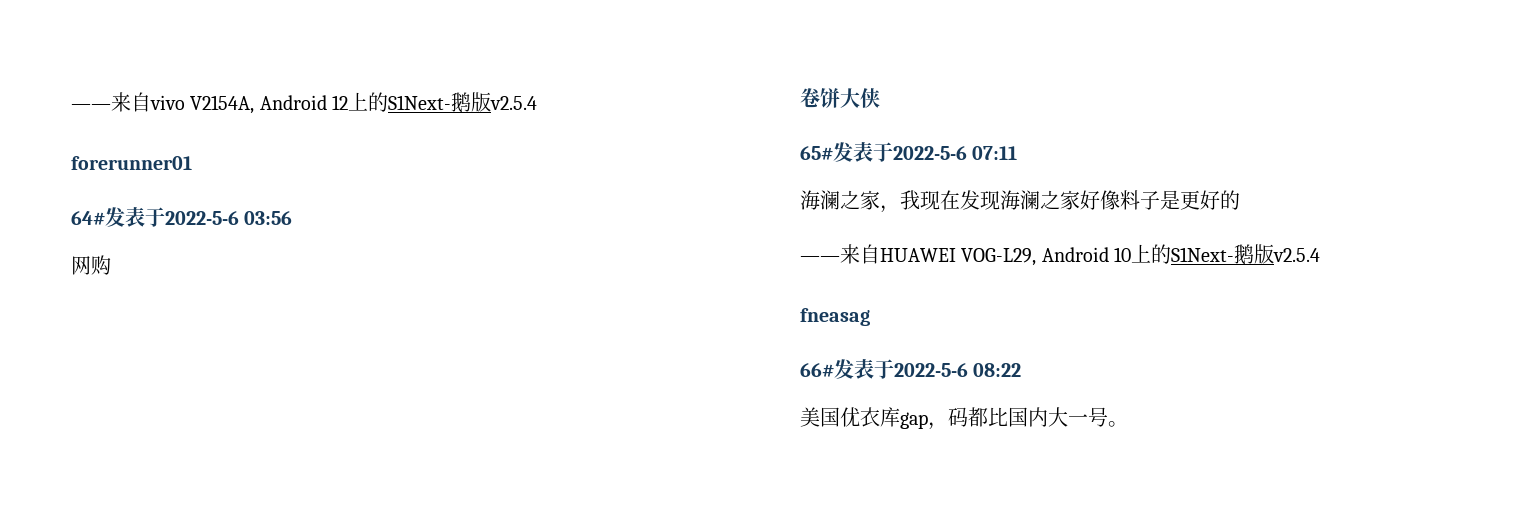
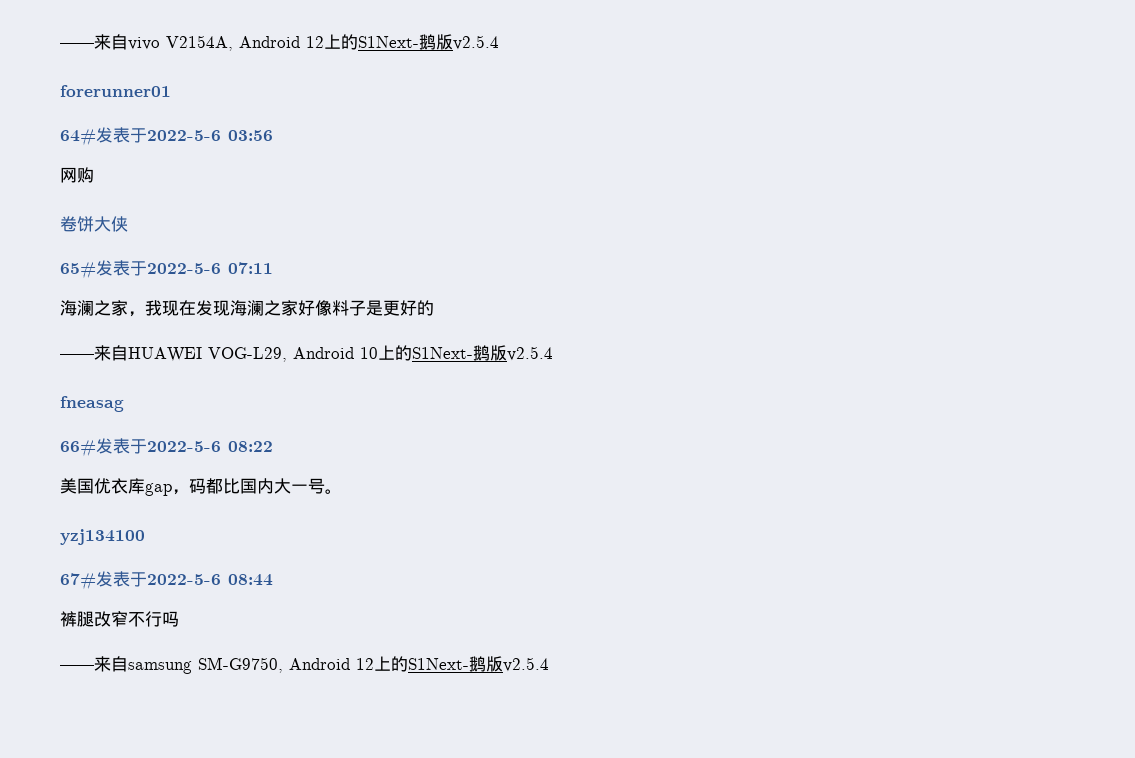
(1128, 424) none -> [60,529,145,545] [60,571,273,590] [60,611,179,627] [60,656,549,674] // yzj134100 // 67#发表于2022-5-6 08:44 // 裤腿改窄不行吗 // ——来自samsung SM-G9750, Android 12上的S1Next-鹅版v2.5.4

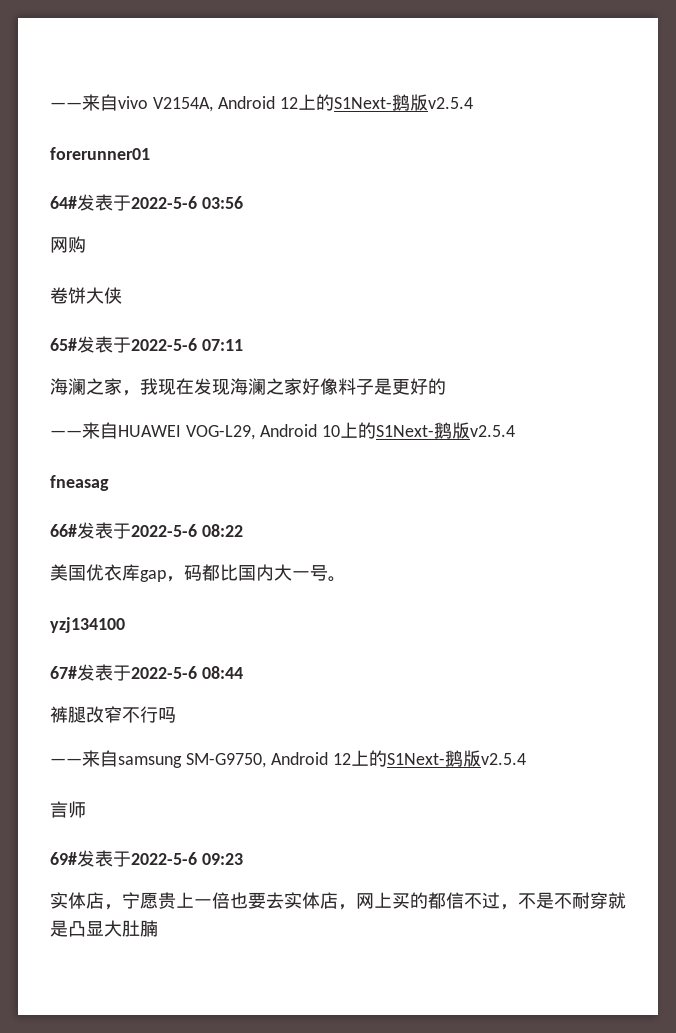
(549, 664) none -> [50,801,86,818] [50,850,243,867] [50,892,626,910] [50,920,158,937] // 言师 // 69#发表于2022-5-6 09:23 // 实体店，宁愿贵上一倍也要去实体店，网上买的都信不过，不是不耐穿就是凸显大肚腩

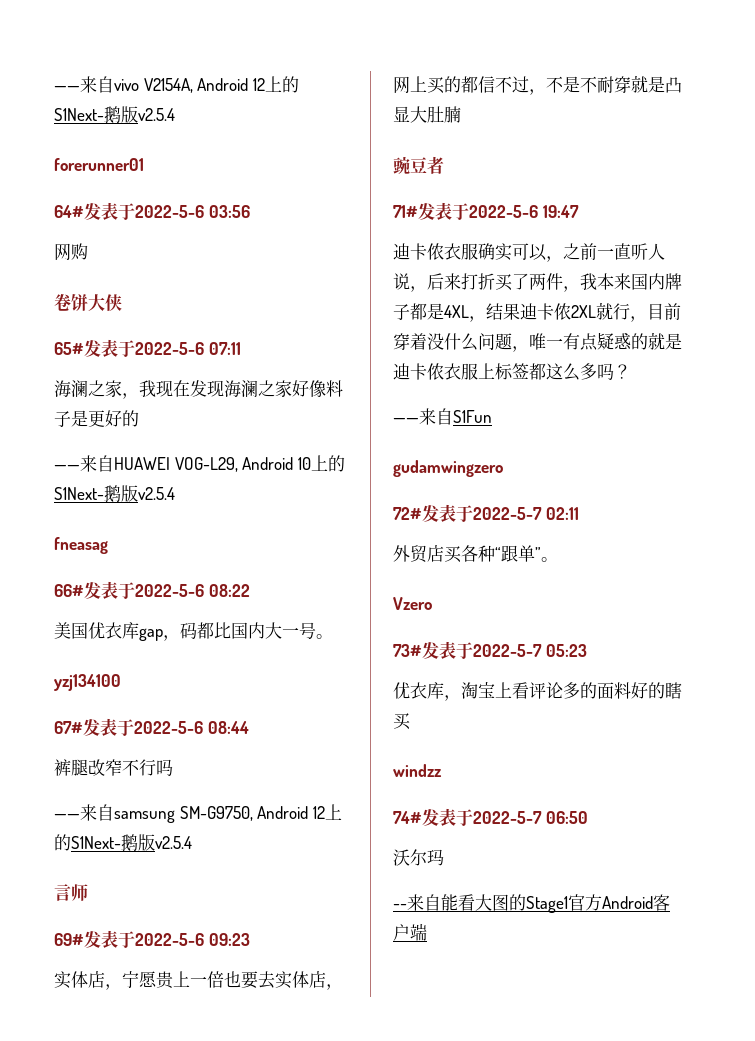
(158, 928) none -> [393,156,444,174] [393,202,579,220] [393,243,665,262] [393,273,682,292] [393,302,681,322] [393,332,682,352] [393,363,631,381] [393,408,492,425] [393,460,503,477] [393,504,579,522] [393,545,558,563] [393,597,432,610] [393,641,587,659] [393,682,682,701] [393,713,411,730] [393,764,442,777] [393,808,588,826] [393,849,444,866] [393,894,670,913] [393,923,427,941] // 豌豆者 // 71#发表于2022-5-6 19:47 // 迪卡侬衣服确实可以，之前一直听人说，后来打折买了两件，我本来国内牌子都是4XL，结果迪卡侬2XL就行，目前穿着没什么问题，唯一有点疑惑的就是迪卡侬衣服上标签都这么多吗？ // ——来自S1Fun // gudamwingzero // 72#发表于2022-5-7 02:11 // 外贸店买各种“跟单”。 // Vzero // 73#发表于2022-5-7 05:23 // 优衣库，淘宝上看评论多的面料好的瞎买 // windzz // 74#发表于2022-5-7 06:50 // 沃尔玛 // --来自能看大图的Stage1官方Android客户端

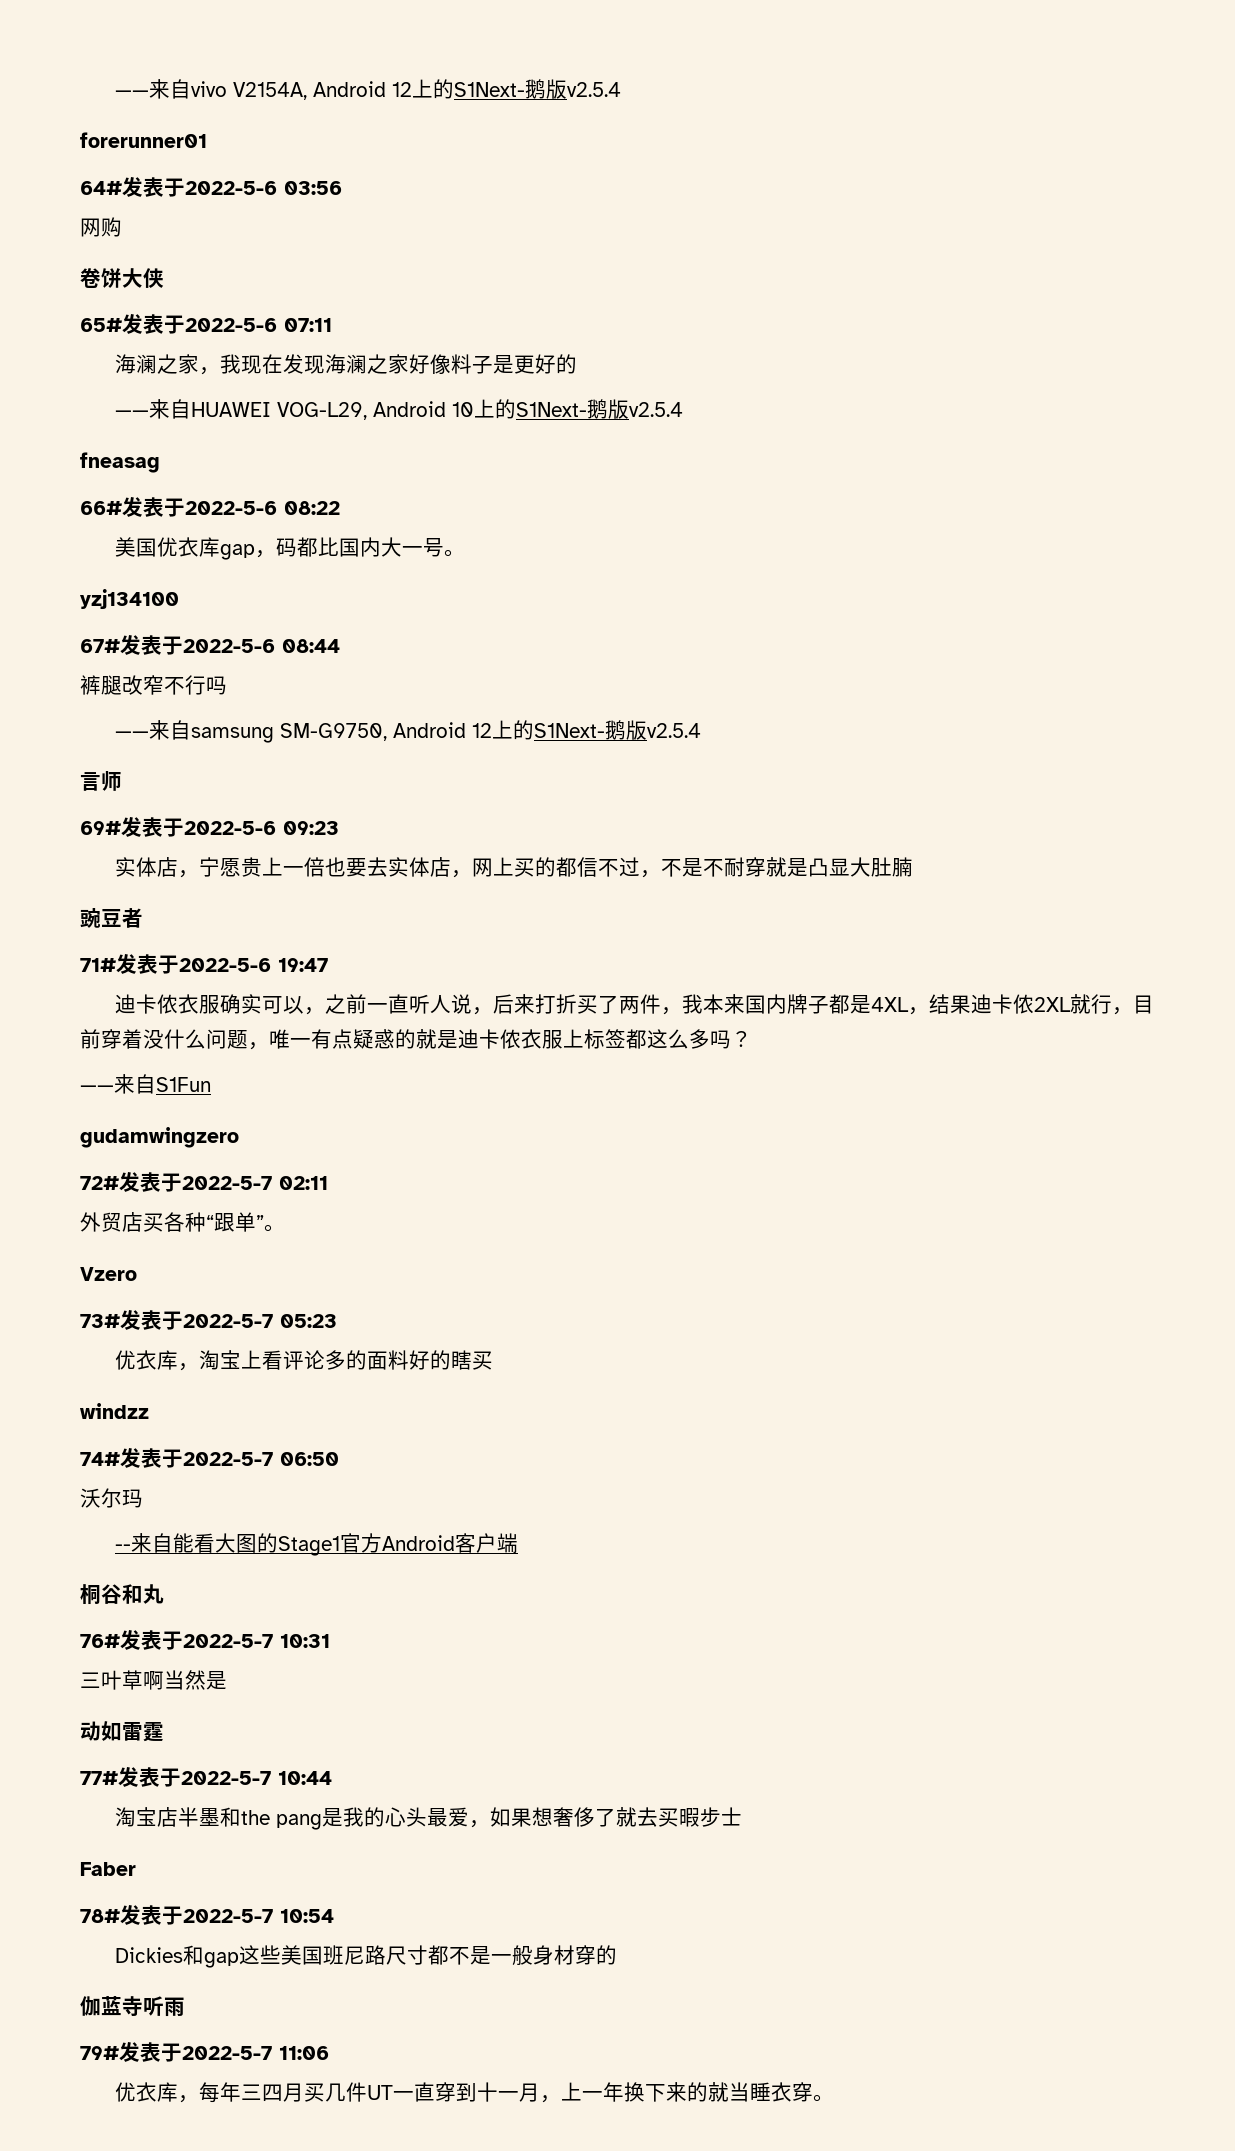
(427, 932) none -> [80,1584,164,1605] [80,1630,330,1650] [80,1670,227,1690] [80,1721,164,1742] [80,1767,332,1787] [115,1807,743,1830] [80,1862,136,1876] [80,1905,334,1925] [115,1945,618,1968] [80,1996,185,2017] [80,2042,329,2062] [115,2082,835,2103] // 桐谷和丸 // 76#发表于2022-5-7 10:31 // 三叶草啊当然是 // 动如雷霆 // 77#发表于2022-5-7 10:44 // 淘宝店半墨和the pang是我的心头最爱，如果想奢侈了就去买暇步士 // Faber // 78#发表于2022-5-7 10:54 // Dickies和gap这些美国班尼路尺寸都不是一般身材穿的 // 伽蓝寺听雨 // 79#发表于2022-5-7 11:06 // 优衣库，每年三四月买几件UT一直穿到十一月，上一年换下来的就当睡衣穿。

